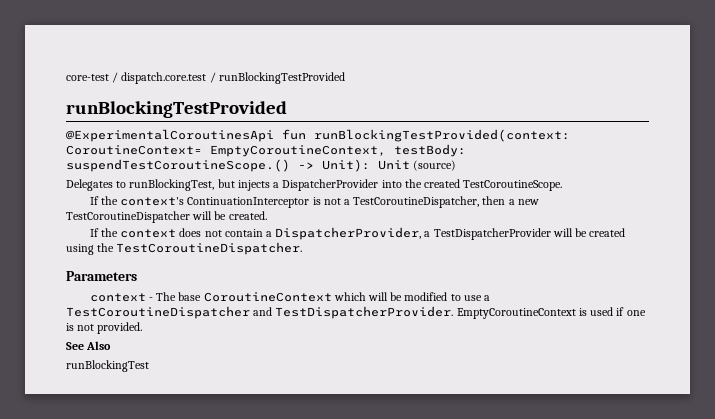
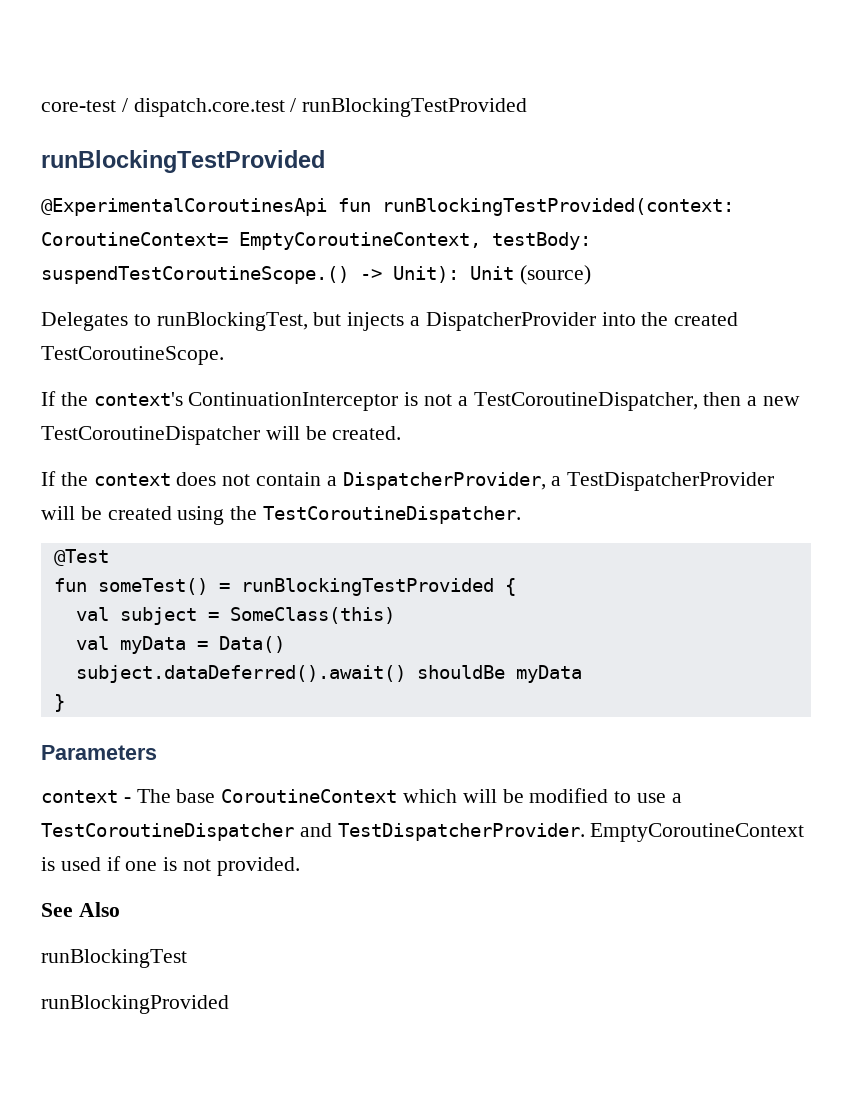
(303, 248) none -> [53,549,109,566] [53,578,516,596] [75,607,395,625] [75,636,285,654] [75,665,582,683] [53,694,65,712] // @Test // fun someTest() = runBlockingTestProvided { // val subject = SomeClass(this) // val myData = Data() // subject.dataDeferred().await() shouldBe myData // }
(149, 366) none -> [41,995,229,1014] // runBlockingProvided

